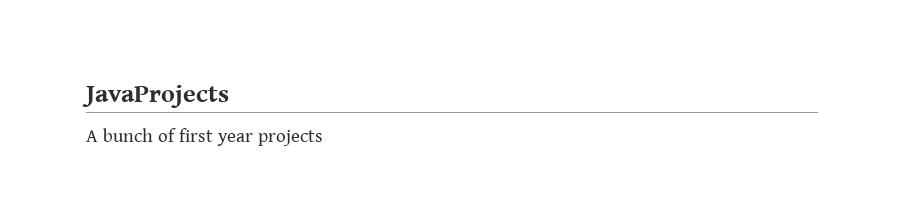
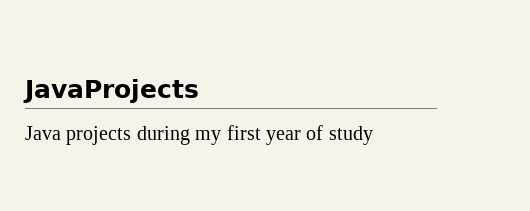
[86,128,323,146] A bunch of first year projects -> [25,125,373,145] Java projects during my first year of study

